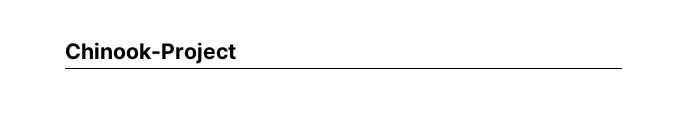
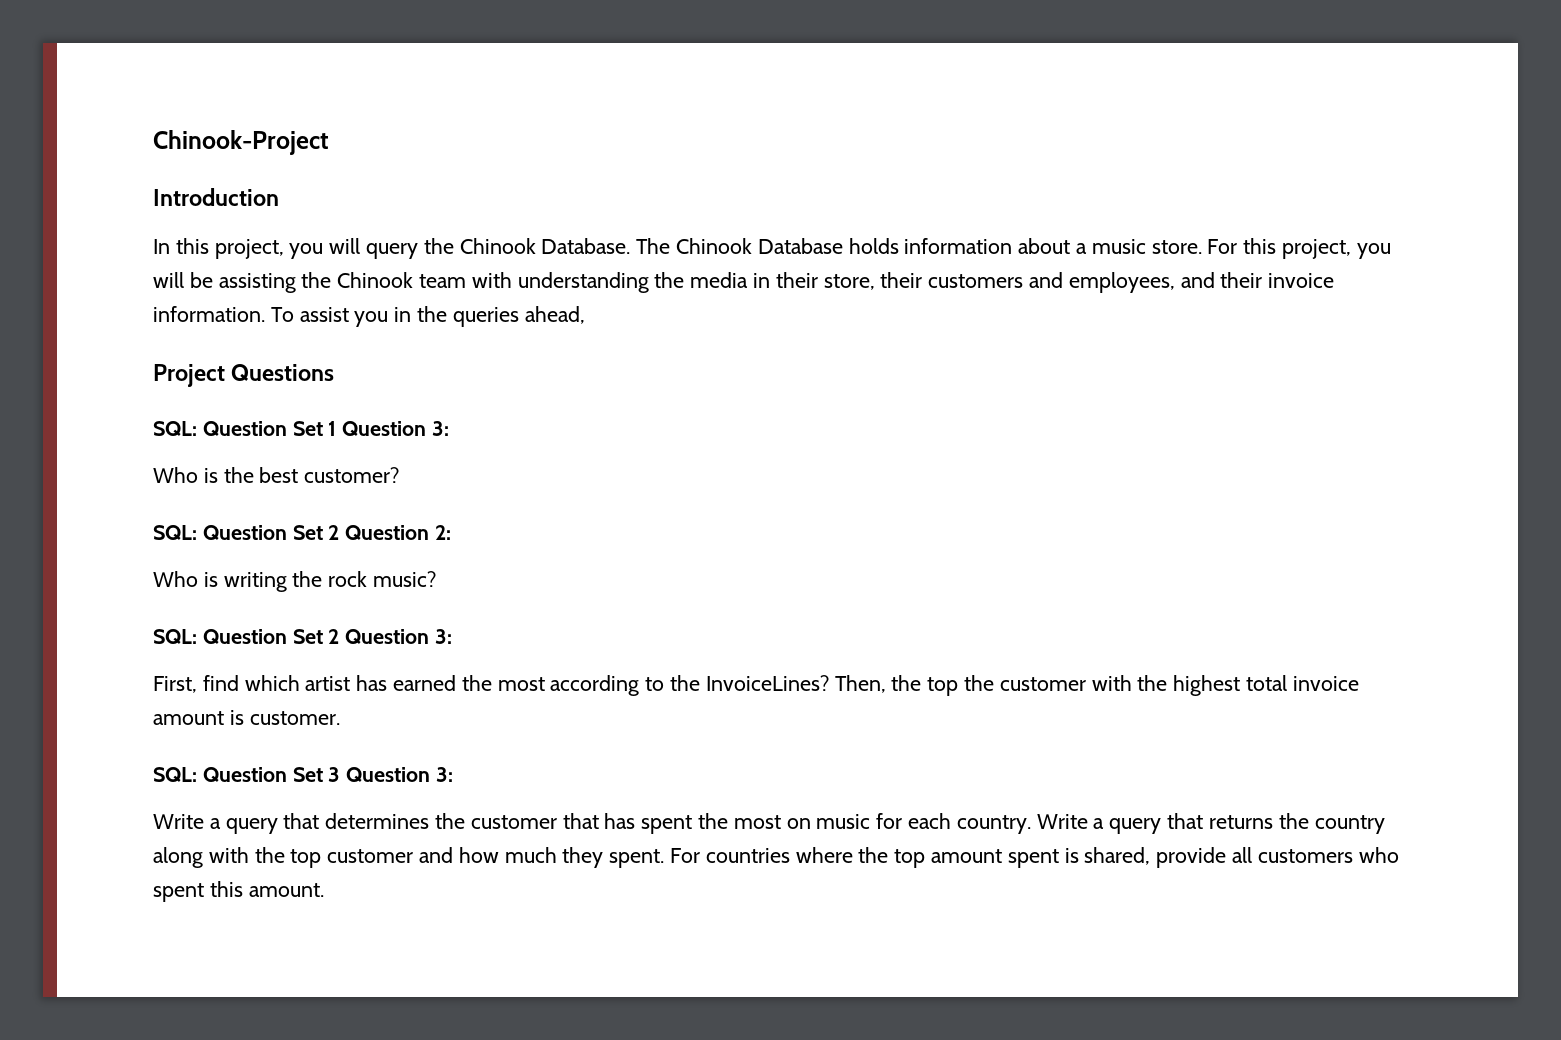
(236, 53) none -> [153,188,279,206] [153,238,1391,259] [153,272,1335,293] [153,306,585,327] [153,364,335,387] [153,421,450,436] [153,467,400,483] [153,525,452,540] [153,571,437,592] [153,629,453,644] [153,675,1359,696] [153,710,340,725] [153,767,454,782] [153,813,1385,834] [153,847,1399,868] [153,881,324,902] // Introduction // In this project, you will query the Chinook Database. The Chinook Database holds information about a music store. For this project, you will be assisting the Chinook team with understanding the media in their store, their customers and employees, and their invoice information. To assist you in the queries ahead, // Project Questions // SQL: Question Set 1 Question 3: // Who is the best customer? // SQL: Question Set 2 Question 2: // Who is writing the rock music? // SQL: Question Set 2 Question 3: // First, find which artist has earned the most according to the InvoiceLines? Then, the top the customer with the highest total invoice amount is customer. // SQL: Question Set 3 Question 3: // Write a query that determines the customer that has spent the most on music for each country. Write a query that returns the country along with the top customer and how much they spent. For countries where the top amount spent is shared, provide all customers who spent this amount.

